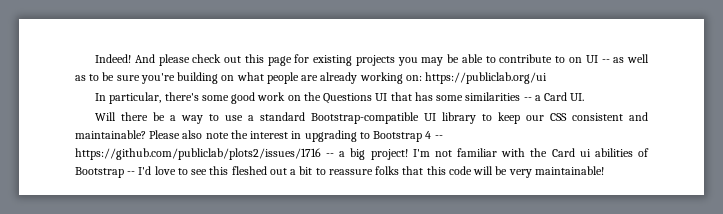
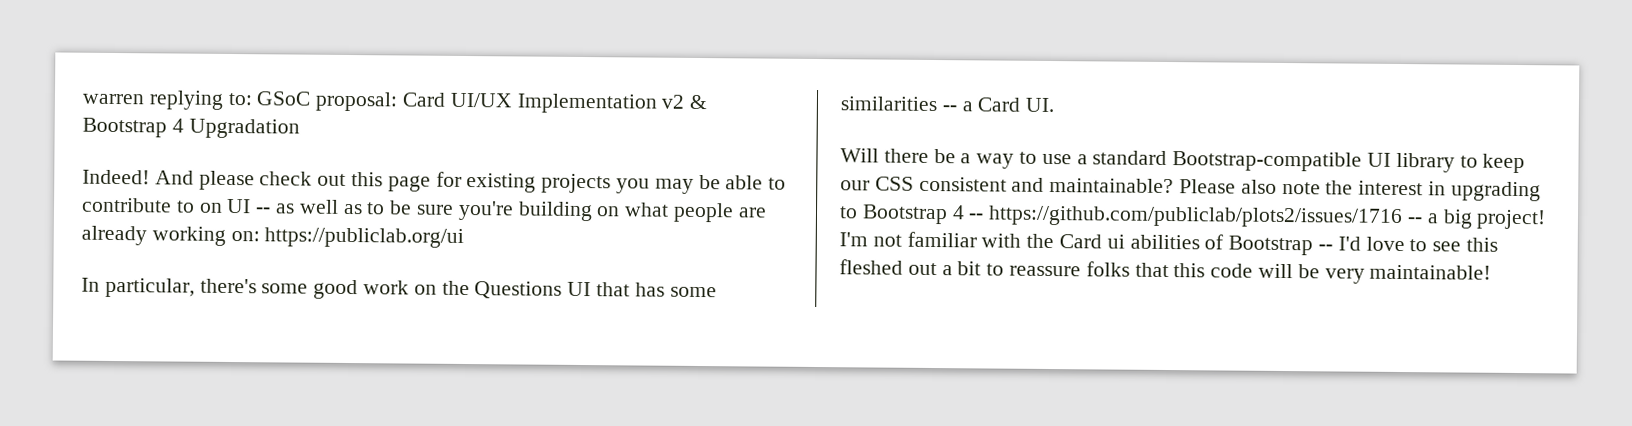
(95, 58) none -> [82,90,709,114] [82,117,300,139] warren replying to: GSoC proposal: Card UI/UX Implementation v2 & Bootstrap 4 Upgradation //

